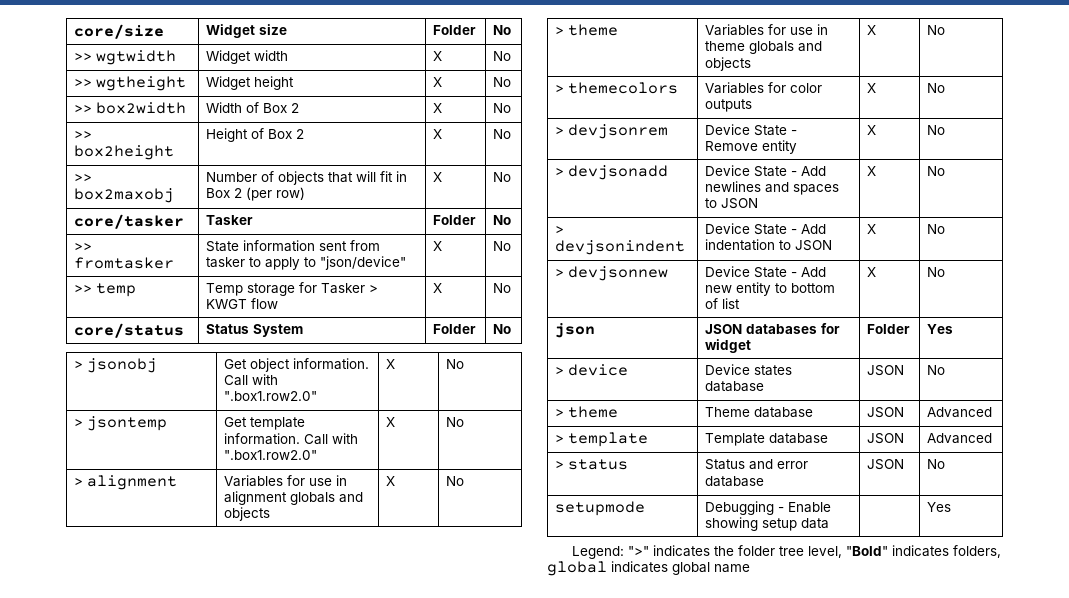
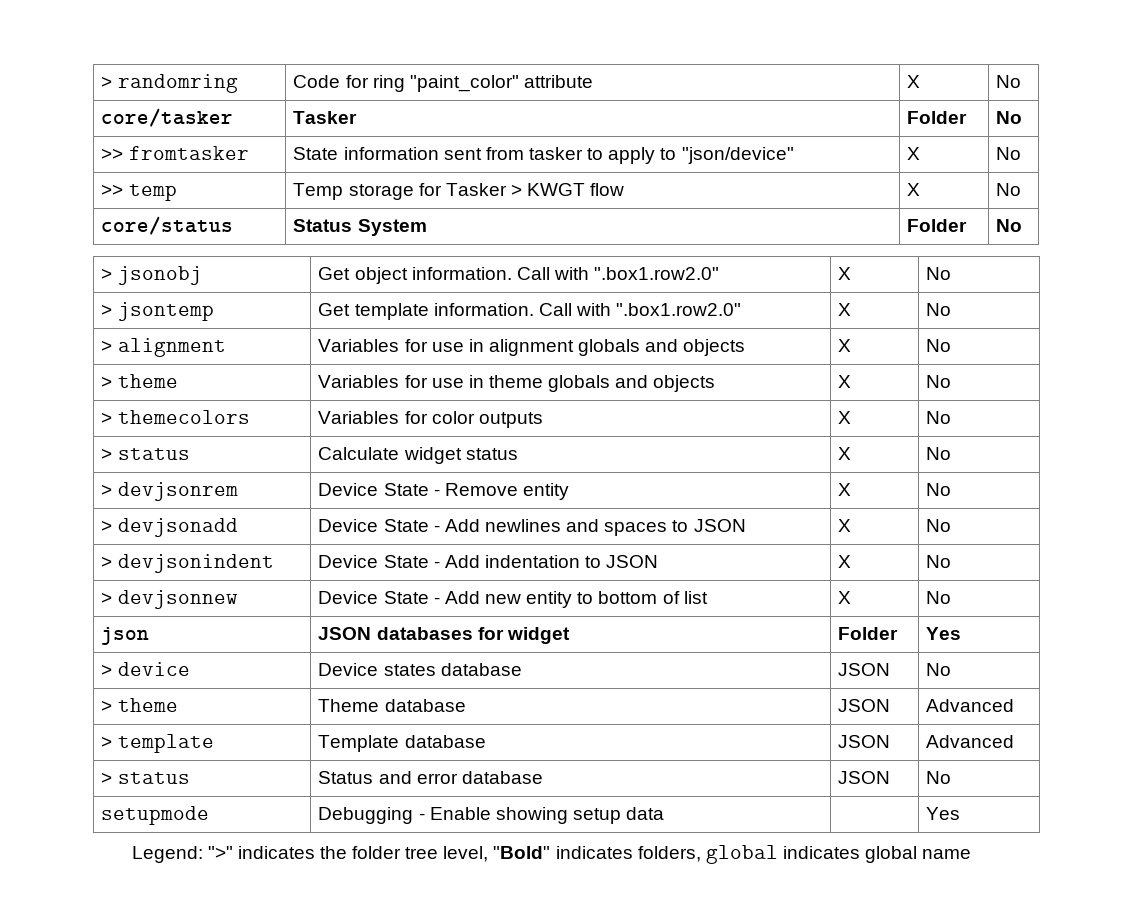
[74,24,165,39] [206,24,288,38] [433,25,477,35] [493,25,512,35] [74,50,177,65] [206,50,289,64] [433,51,443,61] [493,51,512,61] [74,76,187,91] [206,76,295,90] [433,77,443,87] [493,77,512,87] [74,102,187,114] [206,102,300,113] [433,103,443,113] [493,103,512,113] [74,131,93,139] [74,145,175,160] [206,128,305,142] [433,129,443,139] [493,129,512,139] [74,174,93,182] [74,188,175,203] [206,171,408,185] [206,187,306,201] core/size | Widget size | Folder | No // >> wgtwidth | Widget width | X | No // >> wgtheight | Widget height | X | No // >> box2width | Width of Box 2 | X | No // >> box2height | Height of Box 2 | X | No // >> box2maxobj | Number of objects that will fit in Box 2 (per row) -> [101,74,238,93] [293,75,593,92] > randomring | Code for ring "paint_color" attribute
(946, 88) none -> [101,448,190,460] [318,447,518,464] [838,447,852,460] [926,447,952,460] // > status | Calculate widget status | X | No

